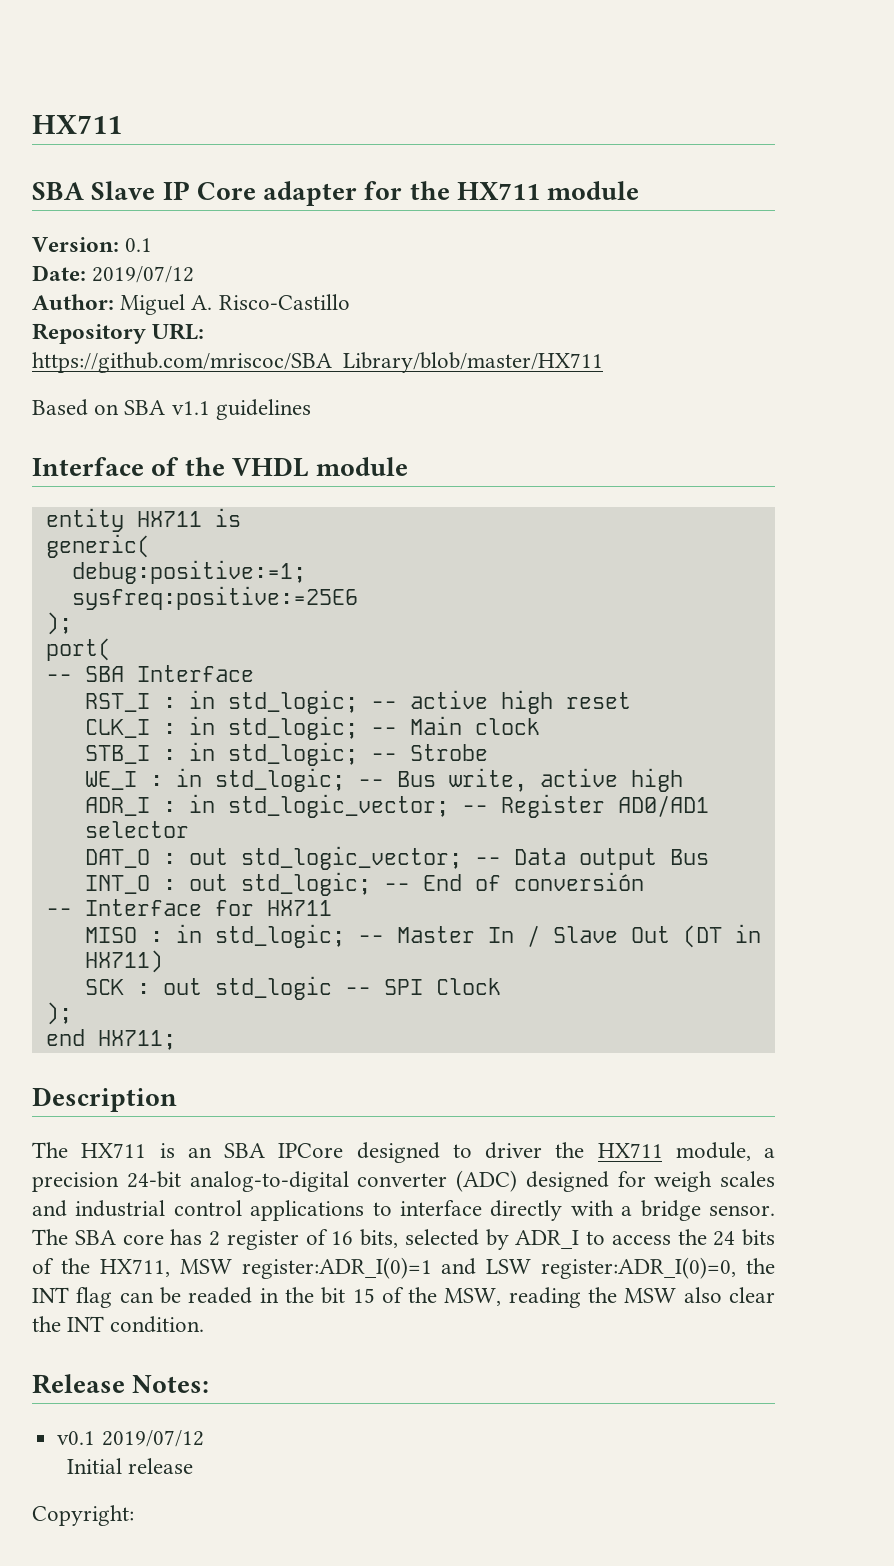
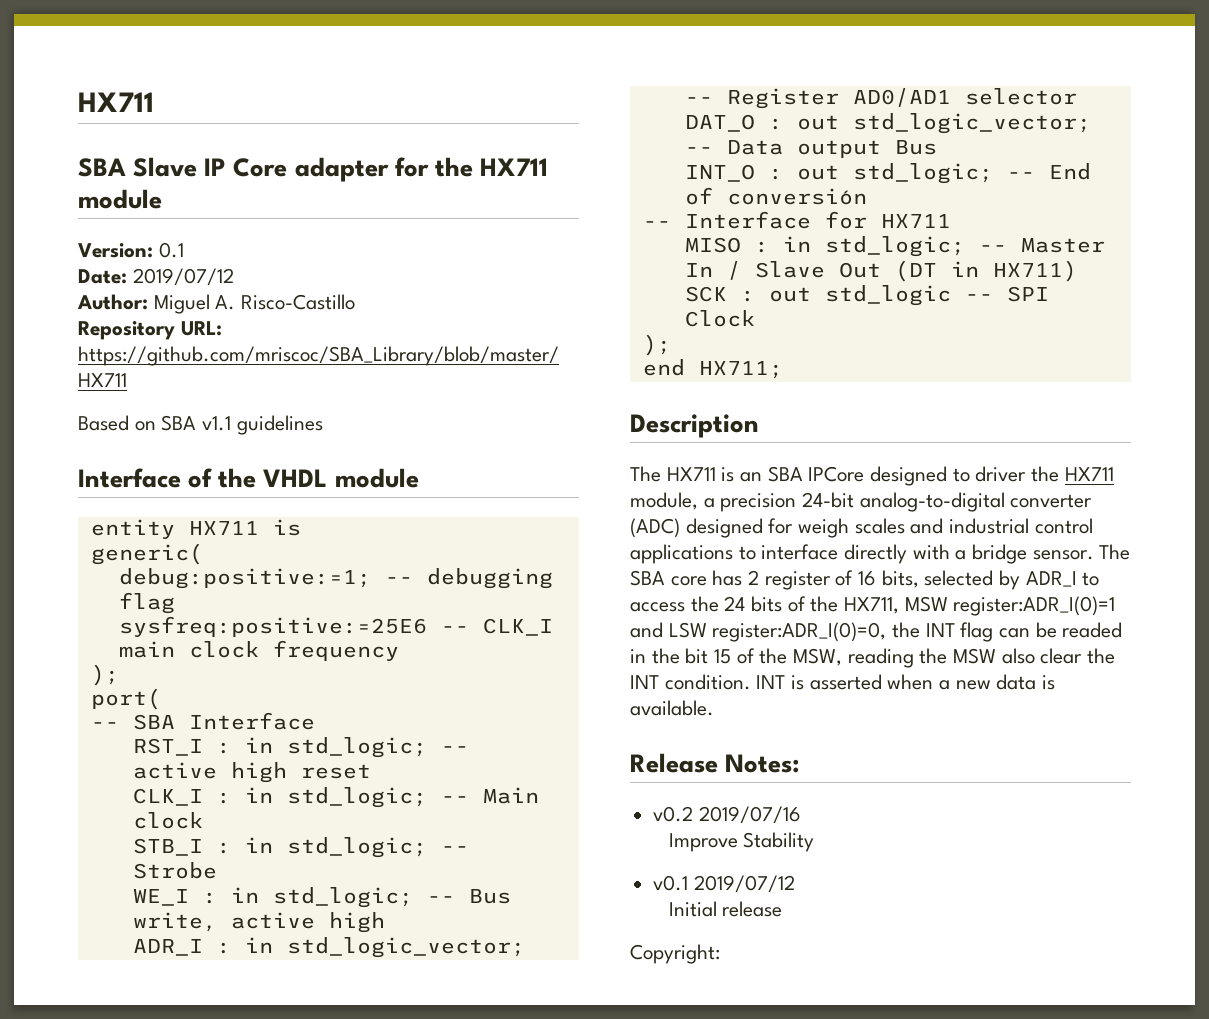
[71,586,358,610] // sysfreq:positive:=25E6 -> [384,568,553,589] [118,592,175,614] [118,616,553,637] [118,640,399,661] -- debugging flag // sysfreq:positive:=25E6 -- CLK_I main clock frequency
[32,1374,210,1394] // Release Notes: -> [756,674,1056,690] [630,700,714,716] [630,753,801,773] [653,806,801,824] [668,832,815,852] INT is asserted when a new data is available. // Release Notes: // v0.2 2019/07/16 // Improve Stability

